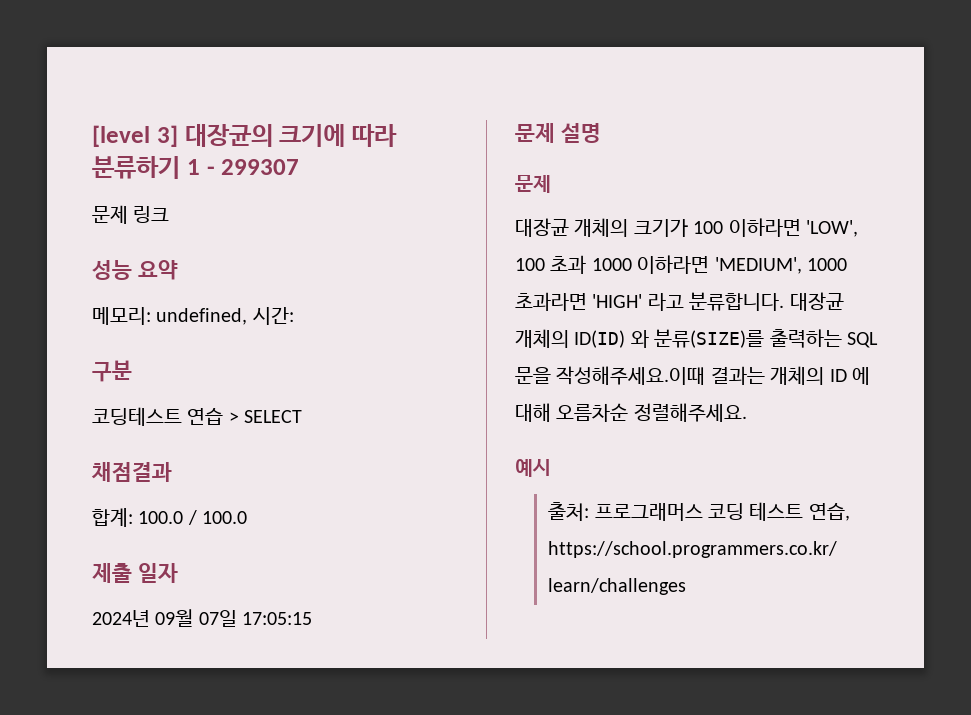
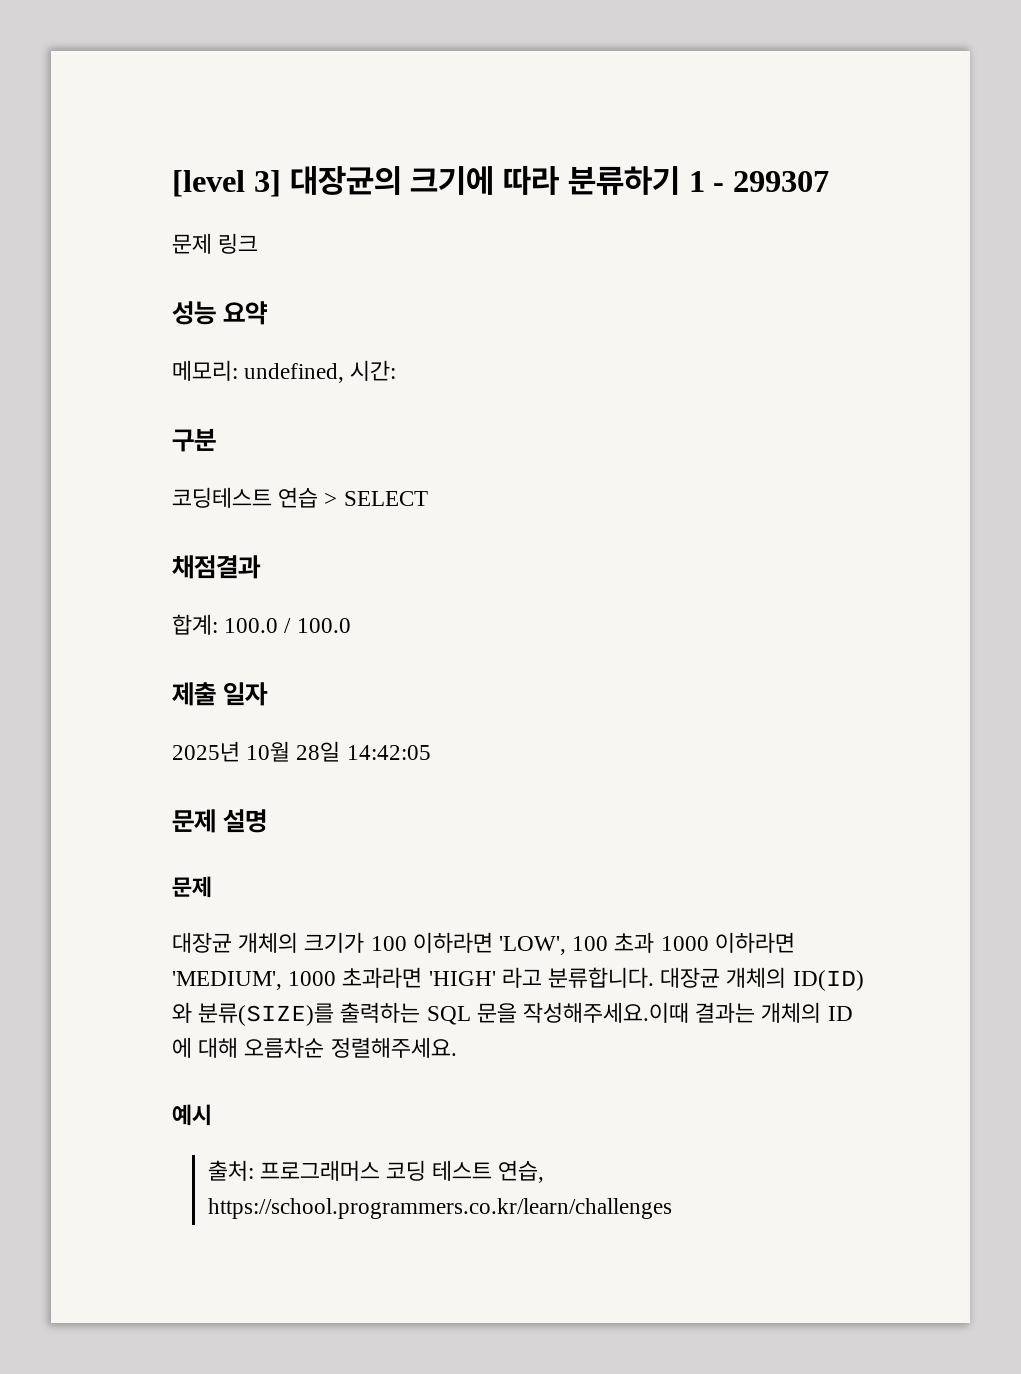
[92,609,313,627] 2024년 09월 07일 17:05:15 -> [172,741,431,762] 2025년 10월 28일 14:42:05

